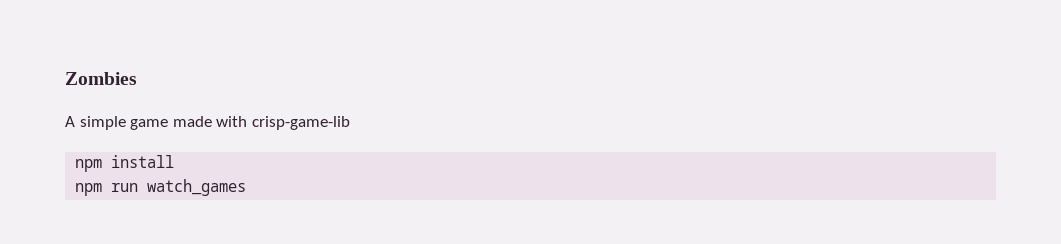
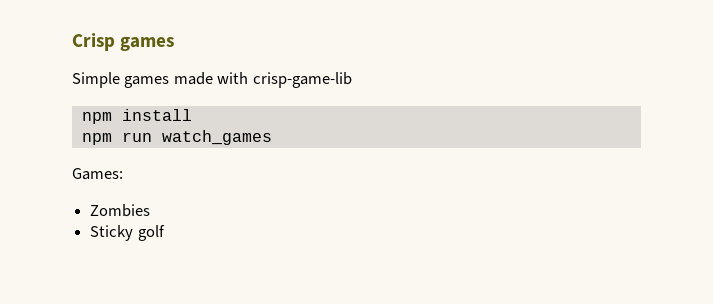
[65,72,137,85] [65,116,169,130] Zombies // A simple game -> [72,33,175,51] [72,72,170,88] Crisp games // Simple games
(247, 187) none -> [72,168,123,180] [90,204,151,217] [90,225,165,241] // Games: // Zombies // Sticky golf

